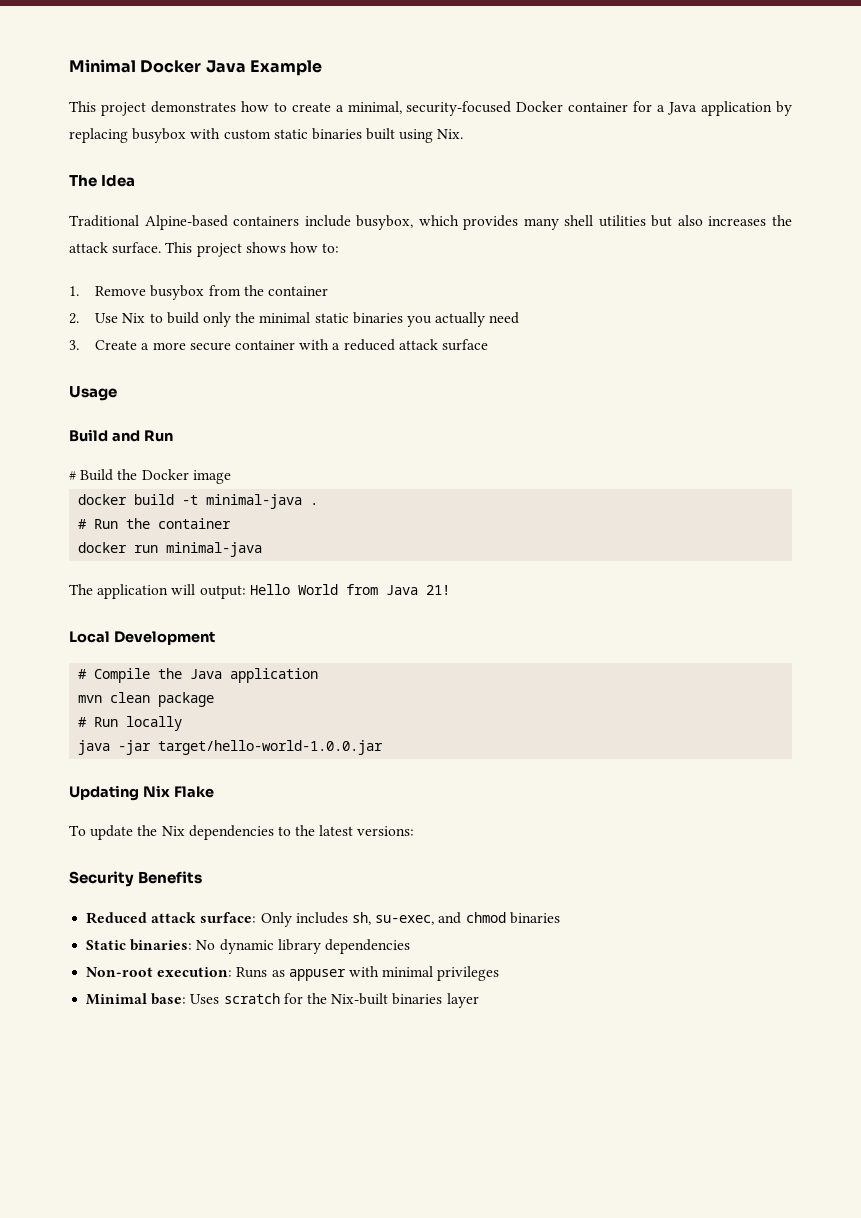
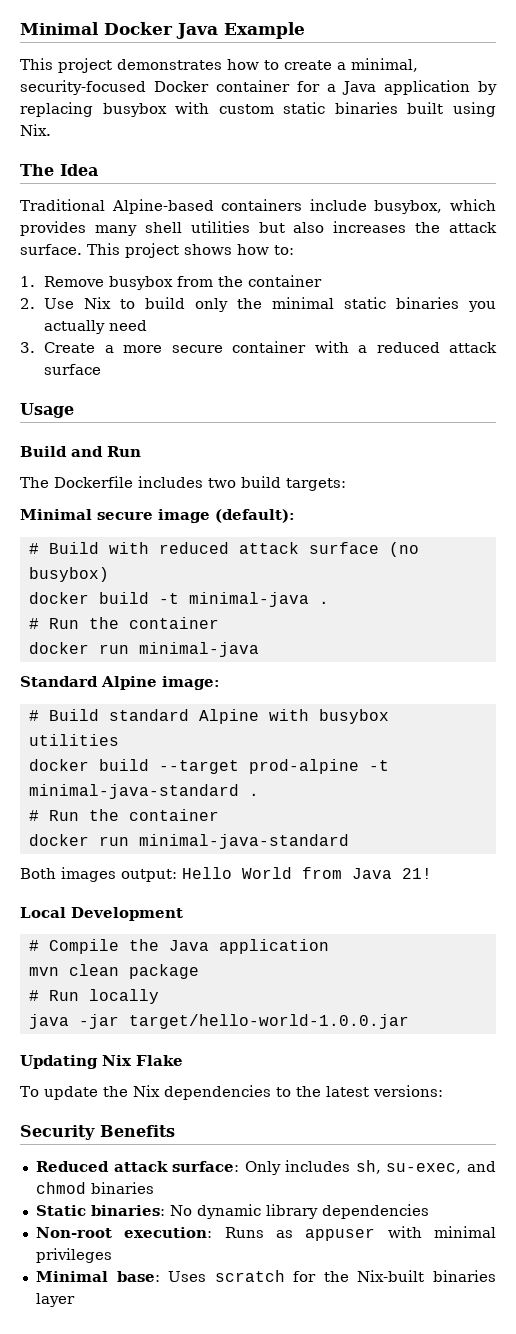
[69,469,231,484] # Build the Docker image -> [20,476,346,491] [20,509,295,523] [28,542,419,557] [28,567,109,582] The Dockerfile includes two build targets: // Minimal secure image (default): // # Build with reduced attack surface (no busybox)
[69,584,196,599] The application will -> [20,676,220,690] [28,709,389,724] [28,734,119,746] [28,759,389,774] [28,784,259,799] [28,809,219,821] [28,834,349,849] [20,867,116,882] Standard Alpine image: // # Build standard Alpine with busybox utilities // docker build --target prod-alpine -t minimal-java-standard . // # Run the container // docker run minimal-java-standard // Both images

